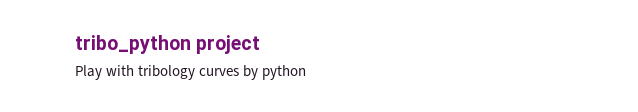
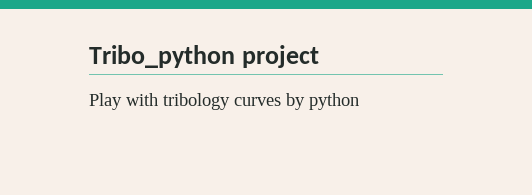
[75,35,191,54] tribo_python -> [89,45,235,68] Tribo_python

